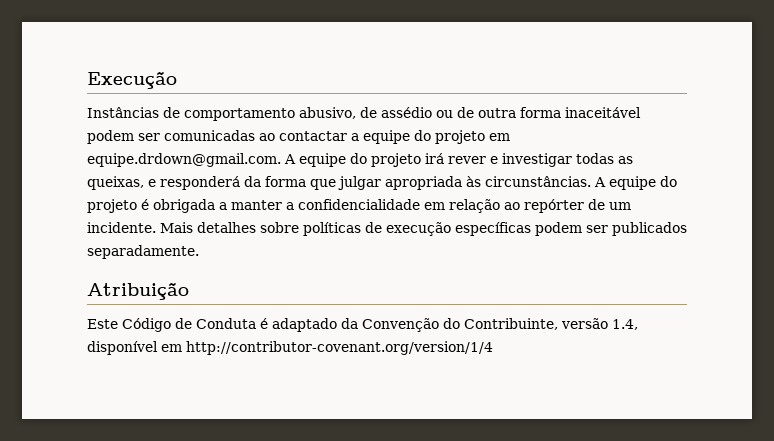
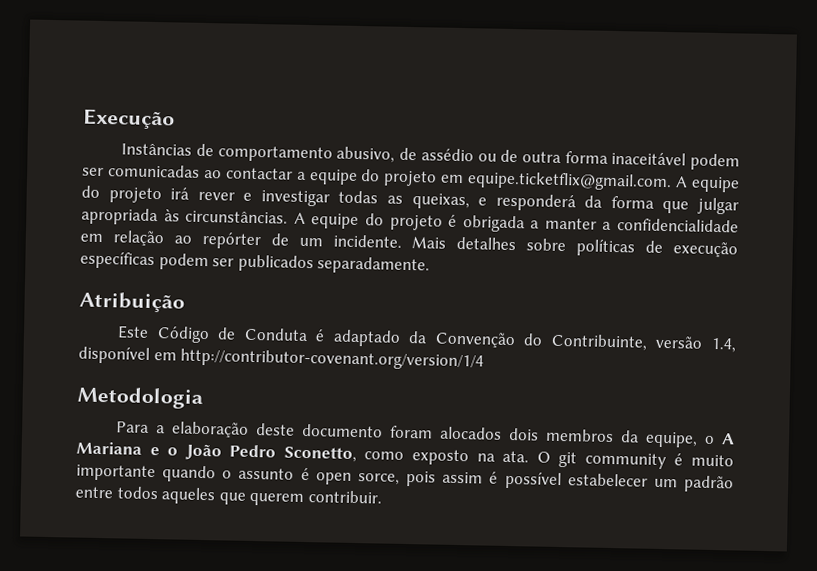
[87,153,281,167] equipe.drdown@gmail.com. -> [467,171,673,192] equipe.ticketflix@gmail.com.
(493, 348) none -> [77,386,203,409] [116,421,736,448] [76,441,734,470] [76,464,734,493] [75,486,382,507] // Metodologia // Para a elaboração deste documento foram alocados dois membros da equipe, o A Mariana e o João Pedro Sconetto, como exposto na ata. O git community é muito importante quando o assunto é open sorce, pois assim é possível estabelecer um padrão entre todos aqueles que querem contribuir.

